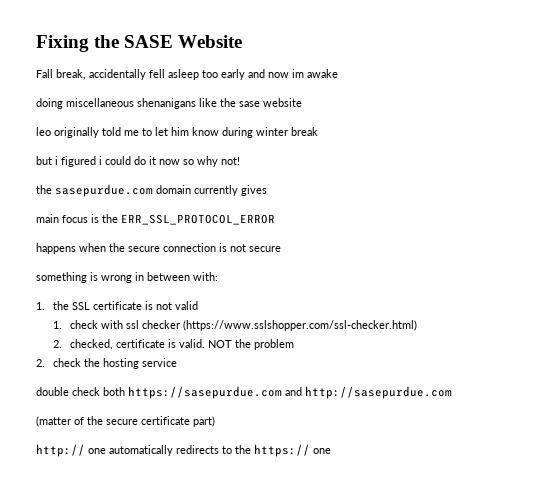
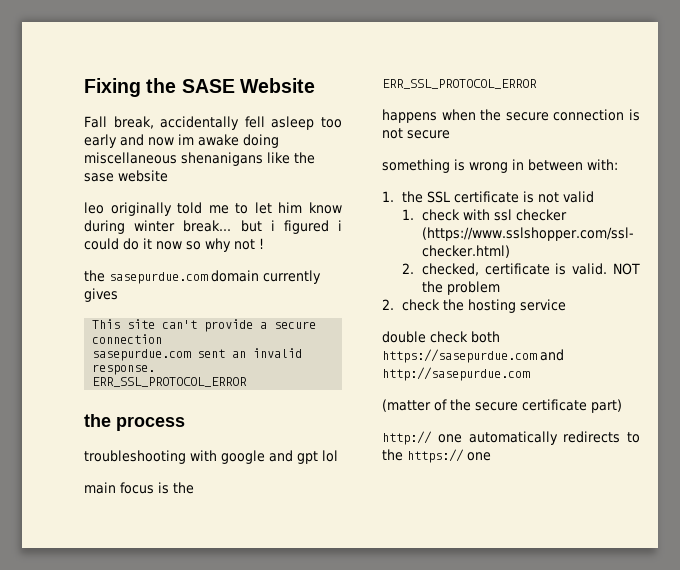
(338, 73) // -> (239, 140) none
[291,127,318,136] break // -> [183,220,232,232] break...
[221,157,240,165] not! -> [234,238,264,250] not !
(267, 190) none -> [92,319,317,332] [92,334,163,344] [92,348,303,361] [92,364,156,375] [92,377,248,387] [84,414,185,431] [84,450,338,464] // This site can't provide a secure connection // sasepurdue.com sent an invalid response. // ERR_SSL_PROTOCOL_ERROR // the process // troubleshooting with google and gpt lol

